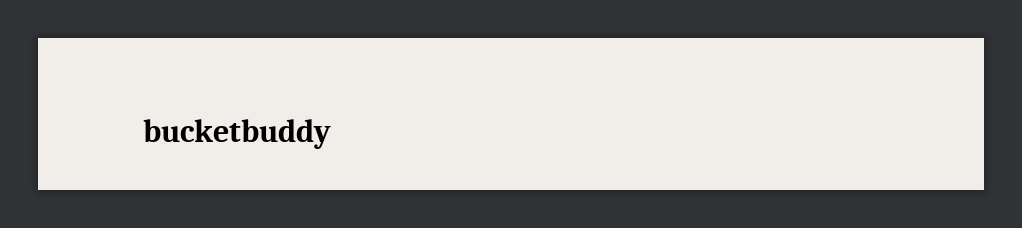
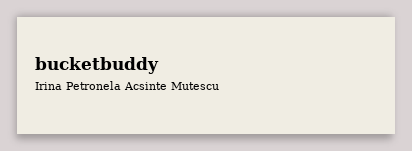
(331, 134) none -> [35,81,219,90] // Irina Petronela Acsinte Mutescu

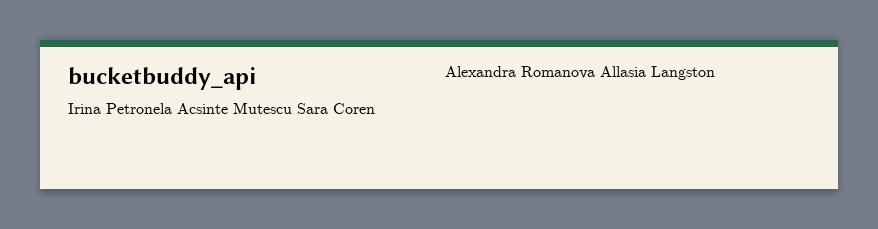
[35,57,159,74] bucketbuddy -> [68,67,256,90] bucketbuddy_api
(219, 86) none -> [297,103,375,114] [445,66,715,80] Sara Coren Alexandra Romanova Allasia Langston

